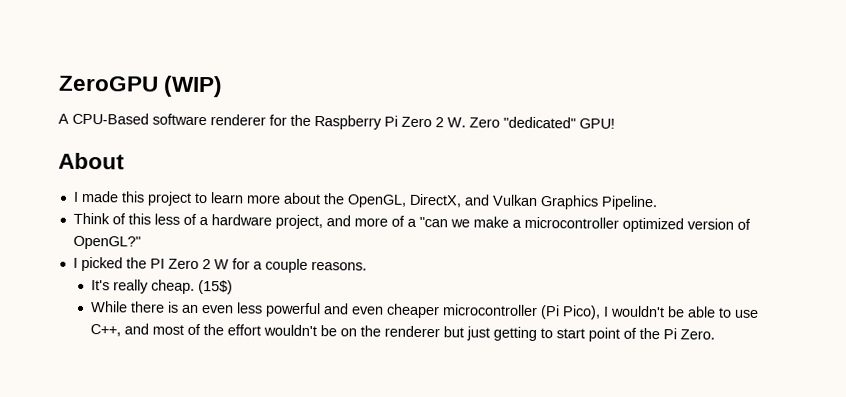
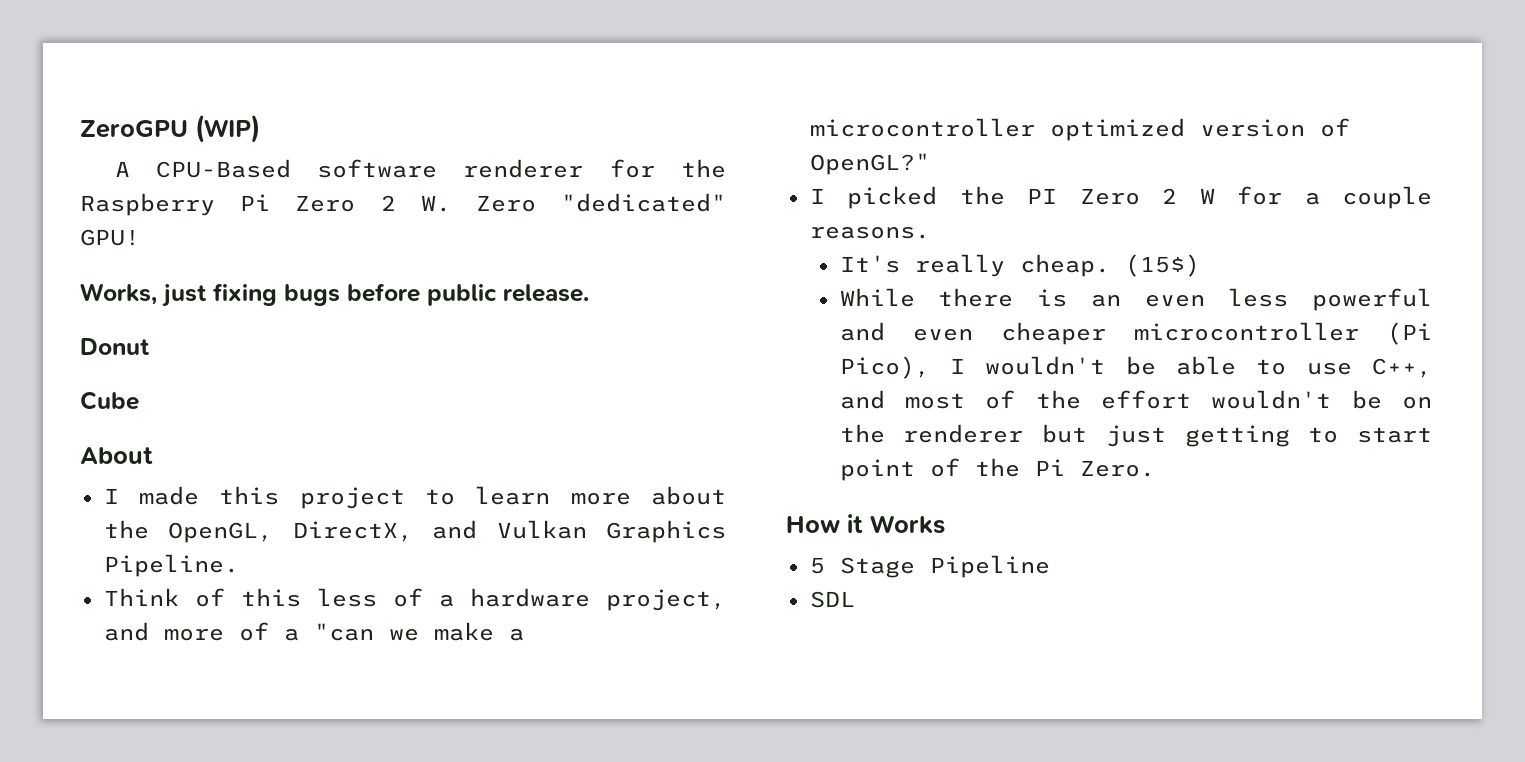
(615, 123) none -> [80,283,589,307] [80,338,150,355] [80,391,139,410] // Works, just fixing bugs before public release. // Donut // Cube
(716, 334) none -> [786,514,945,534] [809,555,1050,578] [809,591,855,608] // How it Works // 5 Stage Pipeline // SDL

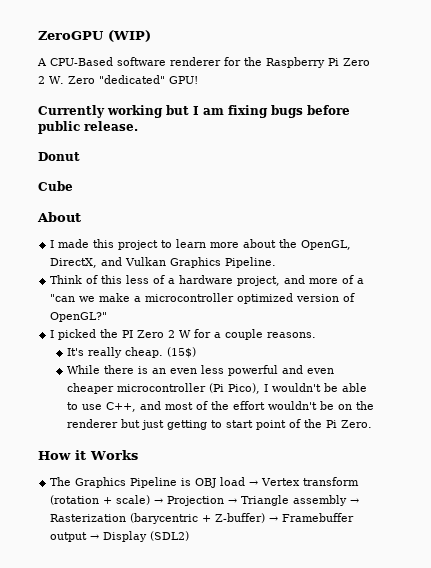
[80,283,207,307] Works, just -> [38,105,224,118] Currently working but I am
[809,557,915,578] 5 Stage -> [50,477,127,488] The Graphics
[809,591,855,608] // SDL -> [181,477,360,488] [50,495,360,506] [50,513,355,524] [50,531,190,542] is OBJ load → Vertex transform (rotation + scale) → Projection → Triangle assembly → Rasterization (barycentric + Z-buffer) → Framebuffer output → Display (SDL2)

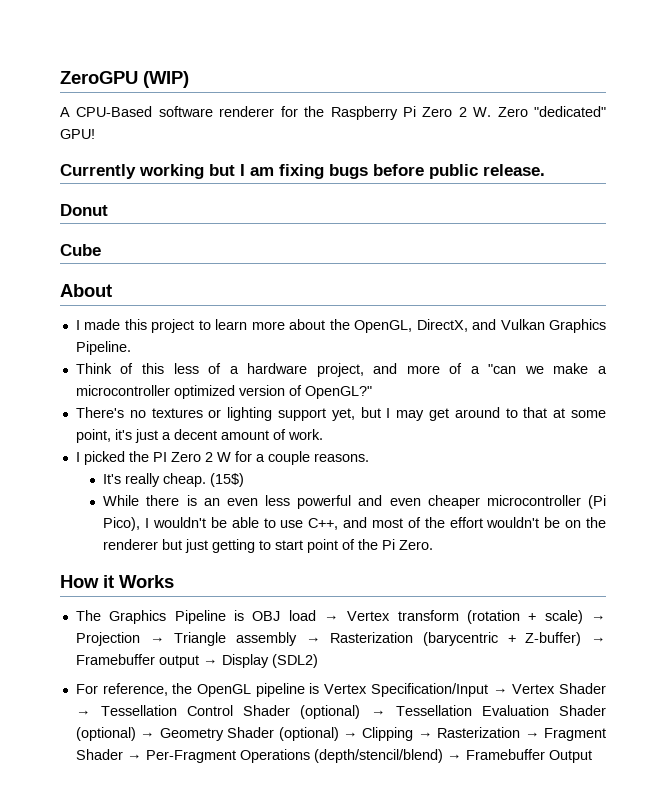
(108, 317) none -> [75,407,607,421] [75,429,323,443] // There's no textures or lighting support yet, but I may get around to that at some point, it's just a decent amount of work.
(190, 536) none -> [75,683,606,697] [75,705,606,719] [75,727,606,741] [75,749,592,763] // For reference, the OpenGL pipeline is Vertex Specification/Input → Vertex Shader → Tessellation Control Shader (optional) → Tessellation Evaluation Shader (optional) → Geometry Shader (optional) → Clipping → Rasterization → Fragment Shader → Per-Fragment Operations (depth/stencil/blend) → Framebuffer Output

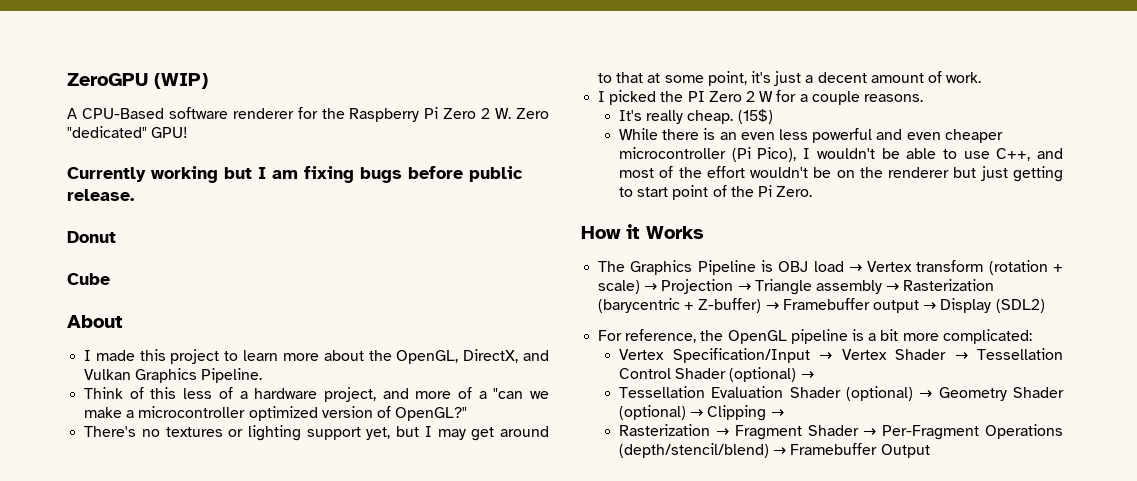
(320, 688) none -> [868,329,1032,344] a bit more complicated: //
(386, 713) none -> (814, 375) //
(433, 735) none -> (784, 413) //

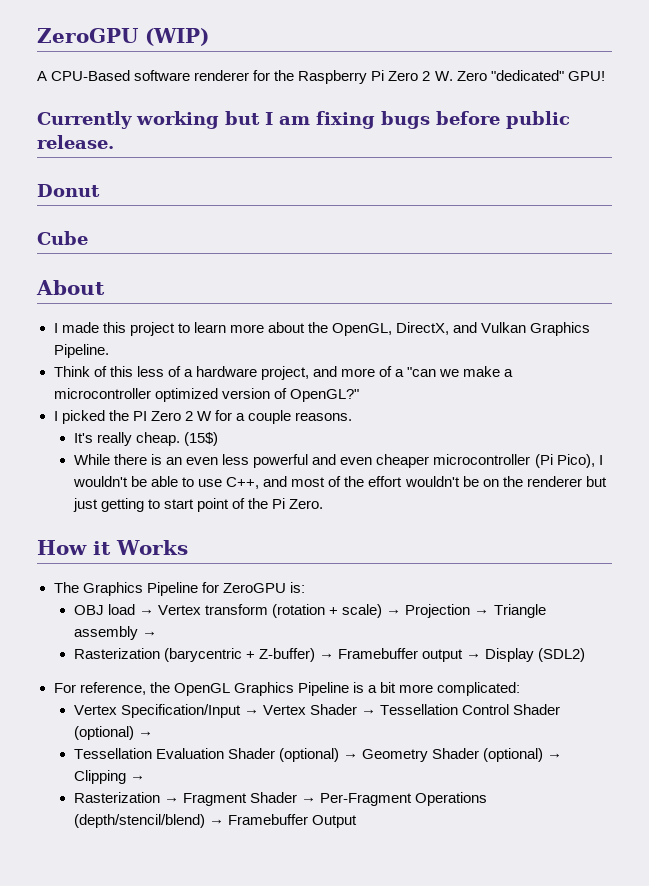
[84,425,550,441] [598,71,982,86] // There's no textures or lighting support yet, but I may get around to that at some point, it's just a decent amount of work. -> (359, 395) none
[760,260,773,272] is -> [201,582,305,593] for ZeroGPU is: //
(900, 287) none -> (157, 634) //
[790,329,848,344] pipeline -> [233,682,349,696] Graphics Pipeline

